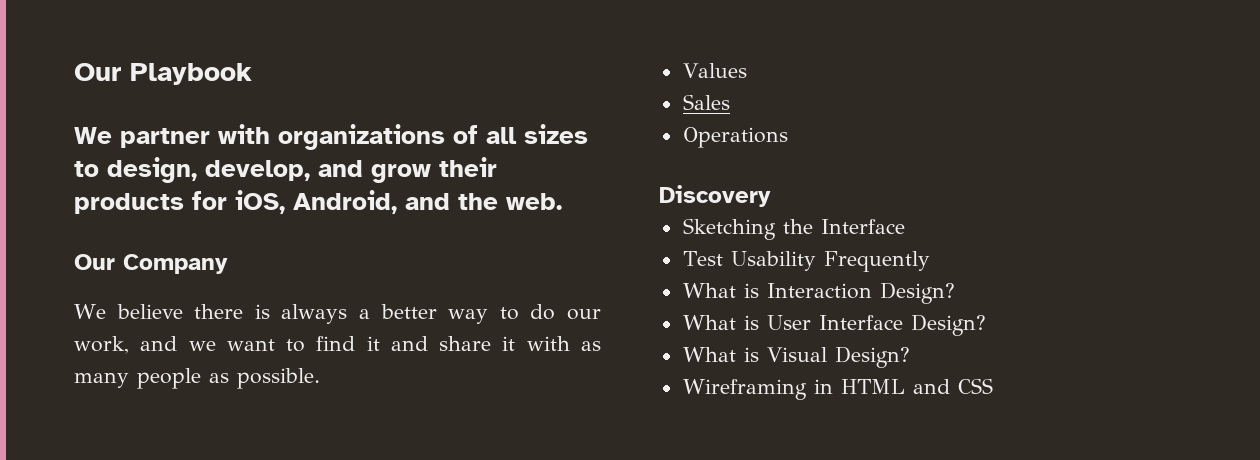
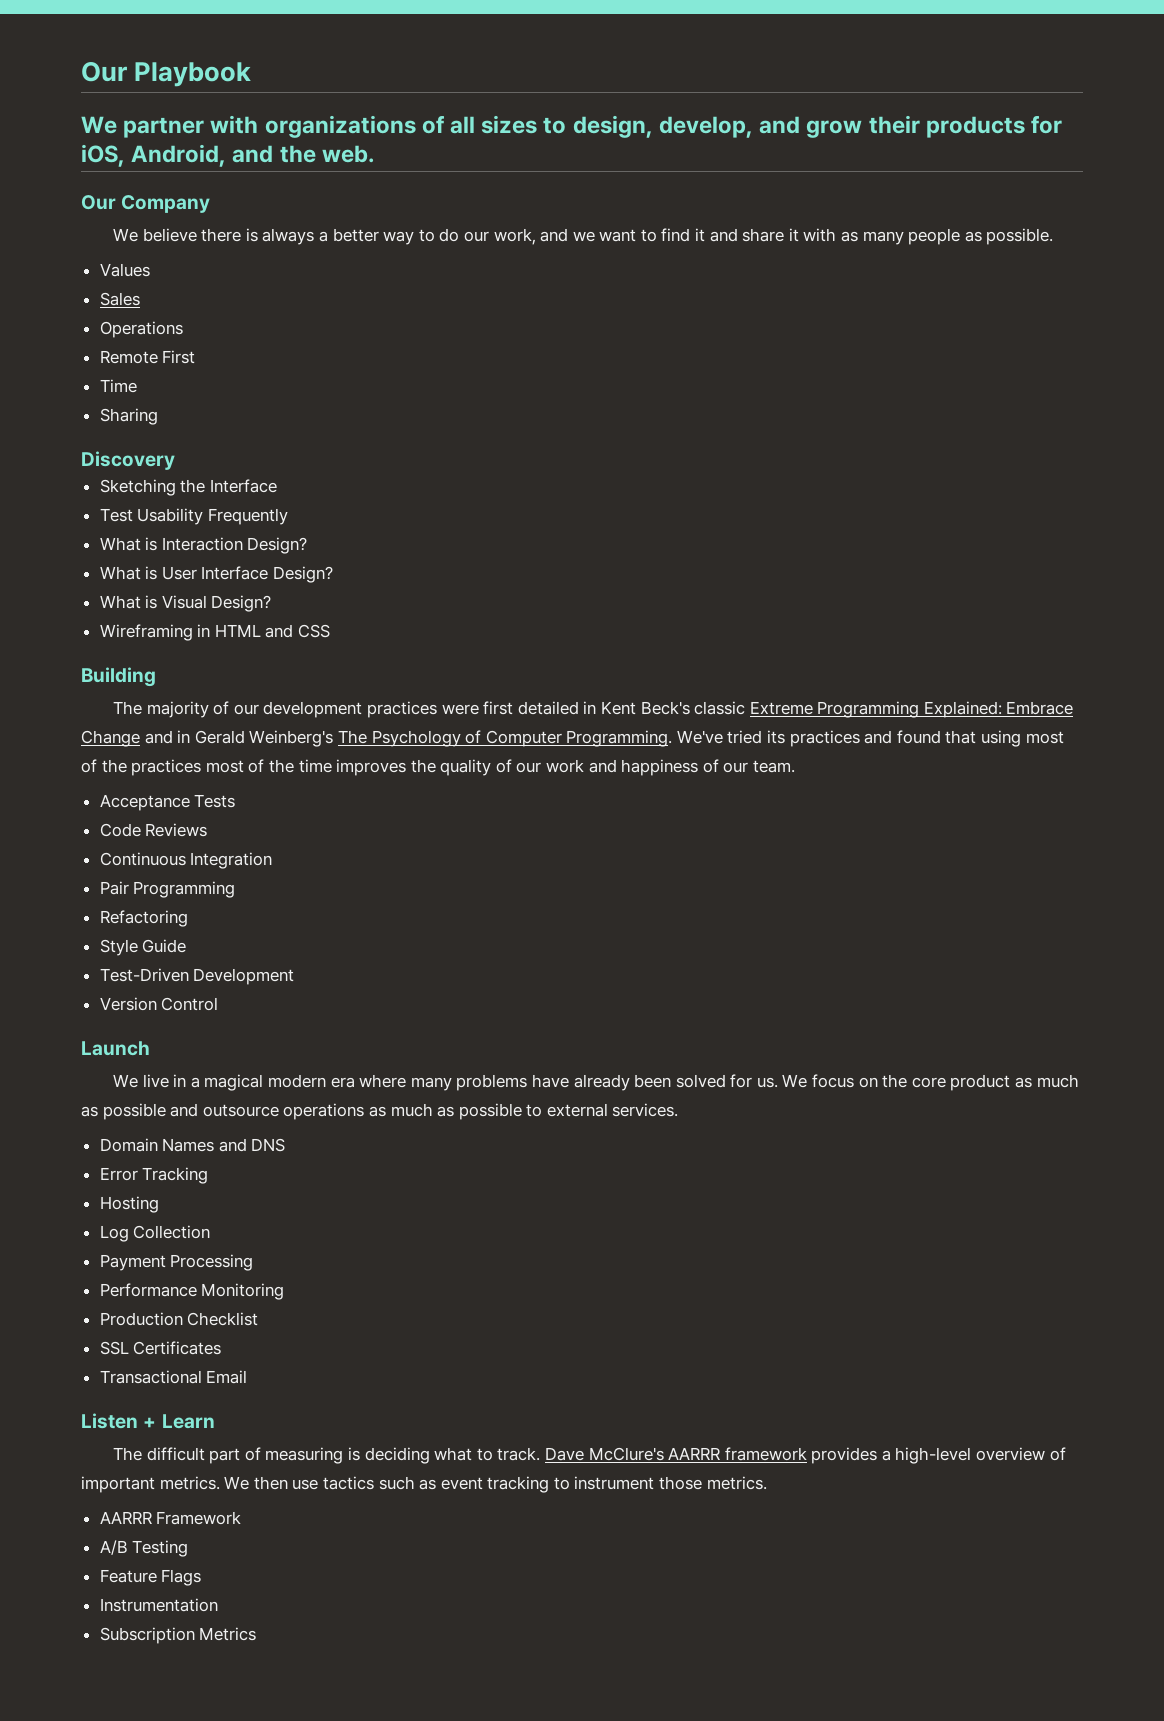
(788, 137) none -> [99,350,196,364] [99,379,137,393] [99,408,158,425] // Remote First // Time // Sharing
(993, 386) none -> [81,667,156,687] [113,701,1074,718] [81,730,1064,747] [81,759,796,776] [99,794,236,811] [99,823,208,837] [99,852,273,869] [99,881,236,898] [99,910,188,927] [99,939,187,956] [99,968,295,985] [99,997,219,1011] [81,1041,150,1056] [113,1074,1079,1091] [81,1103,679,1120] [99,1138,286,1152] [99,1167,209,1184] [99,1196,159,1213] [99,1225,211,1242] [99,1254,254,1271] [99,1283,285,1300] [99,1312,259,1326] [99,1341,222,1355] [99,1370,248,1384] [81,1413,215,1429] [113,1447,1066,1464] [81,1476,767,1493] [99,1511,242,1525] [99,1540,189,1557] [99,1569,202,1586] [99,1598,218,1612] [99,1627,257,1644] // Building // The majority of our development practices were first detailed in Kent Beck's classic Extreme Programming Explained: Embrace Change and in Gerald Weinberg's The Psychology of Computer Programming. We've tried its practices and found that using most of the practices most of the time improves the quality of our work and happiness of our team. // Acceptance Tests // Code Reviews // Continuous Integration // Pair Programming // Refactoring // Style Guide // Test-Driven Development // Version Control // Launch // We live in a magical modern era where many problems have already been solved for us. We focus on the core product as much as possible and outsource operations as much as possible to external services. // Domain Names and DNS // Error Tracking // Hosting // Log Collection // Payment Processing // Performance Monitoring // Production Checklist // SSL Certificates // Transactional Email // Listen + Learn // The difficult part of measuring is deciding what to track. Dave McClure's AARRR framework provides a high-level overview of important metrics. We then use tactics such as event tracking to instrument those metrics. // AARRR Framework // A/B Testing // Feature Flags // Instrumentation // Subscription Metrics

